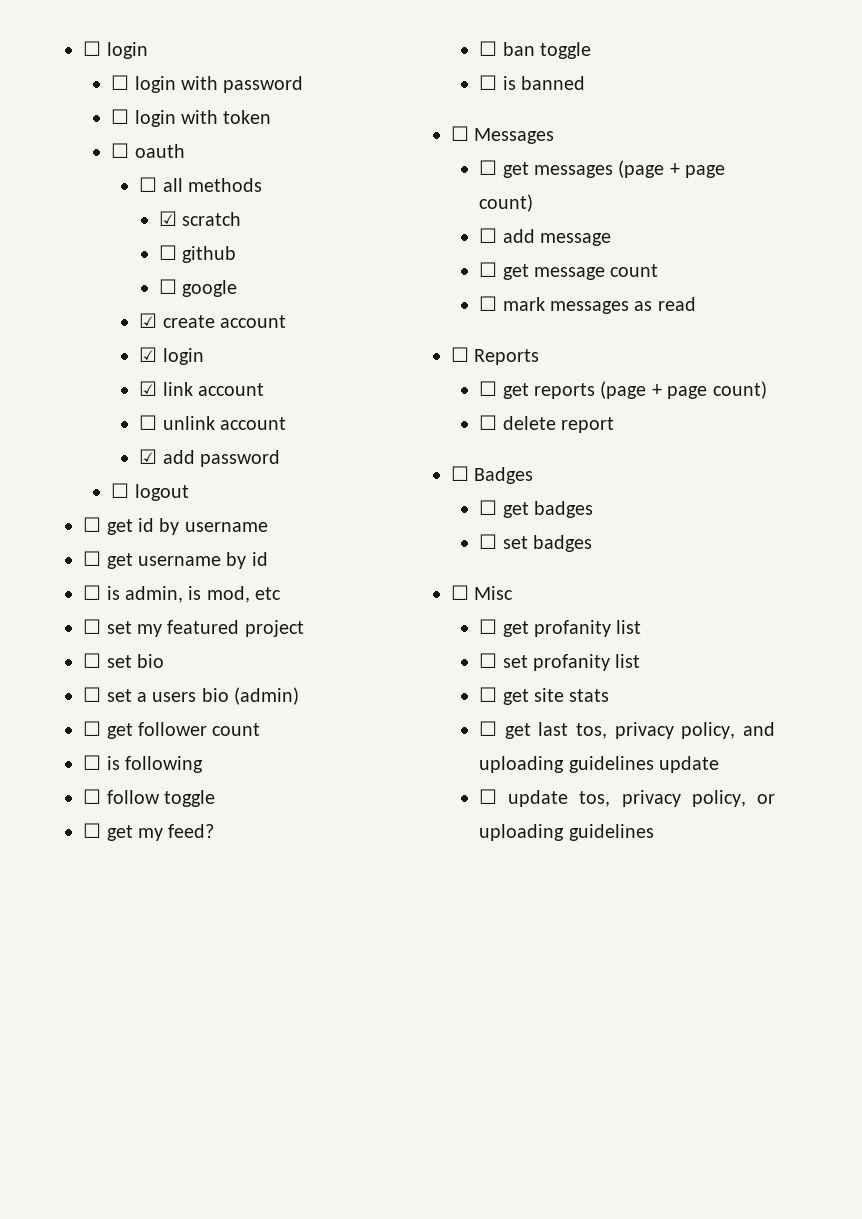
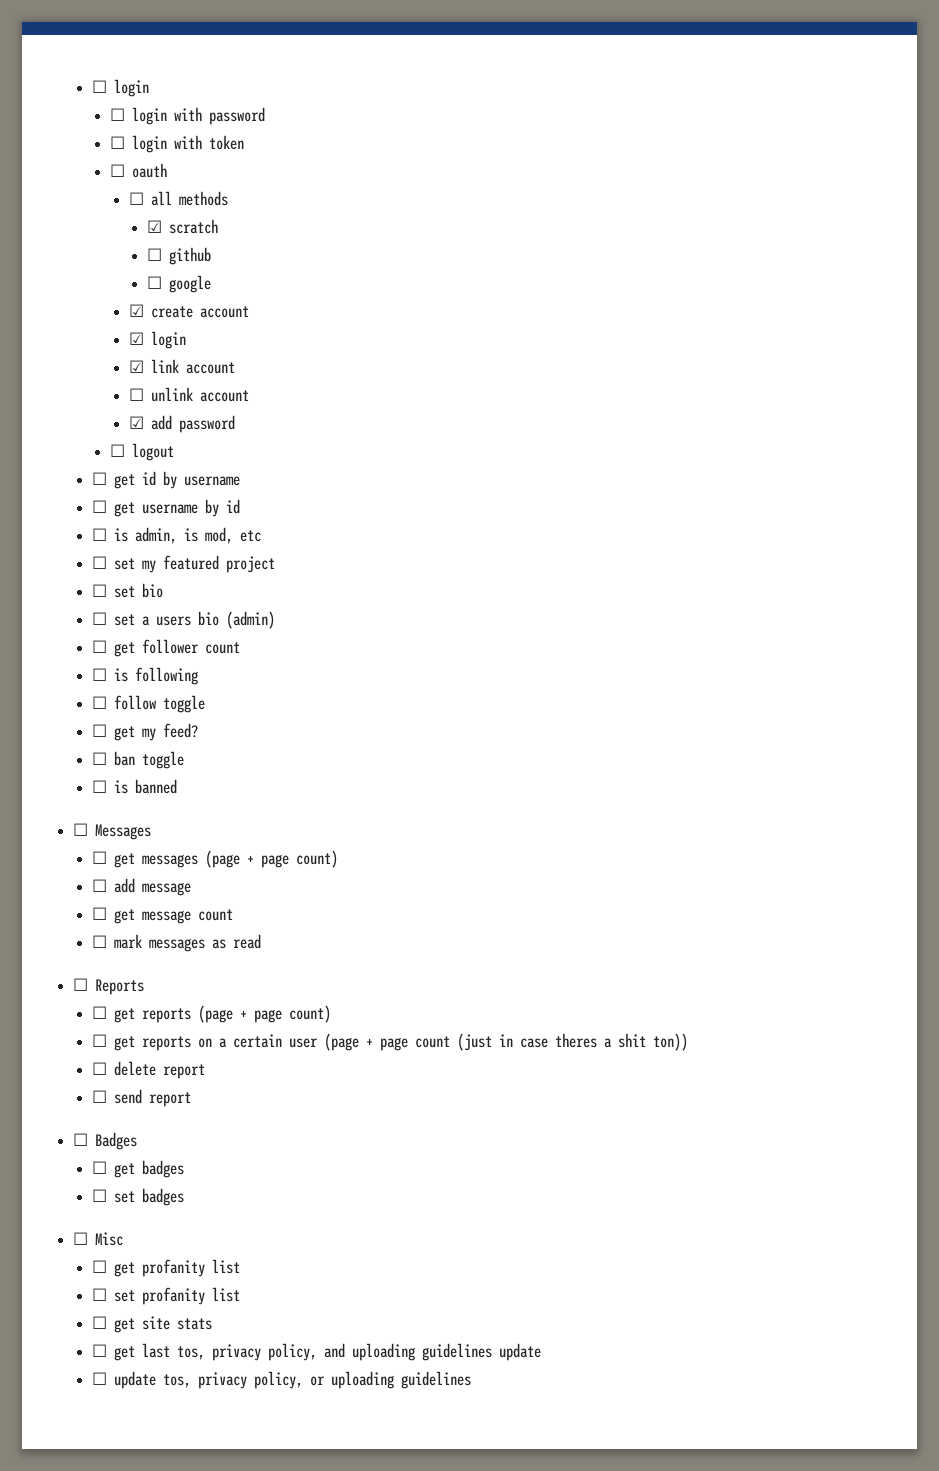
(767, 390) none -> [91,1033,688,1051] // ☐ get reports on a certain user (page + page count (just in case theres a shit ton))
(614, 425) none -> [91,1089,191,1107] // ☐ send report

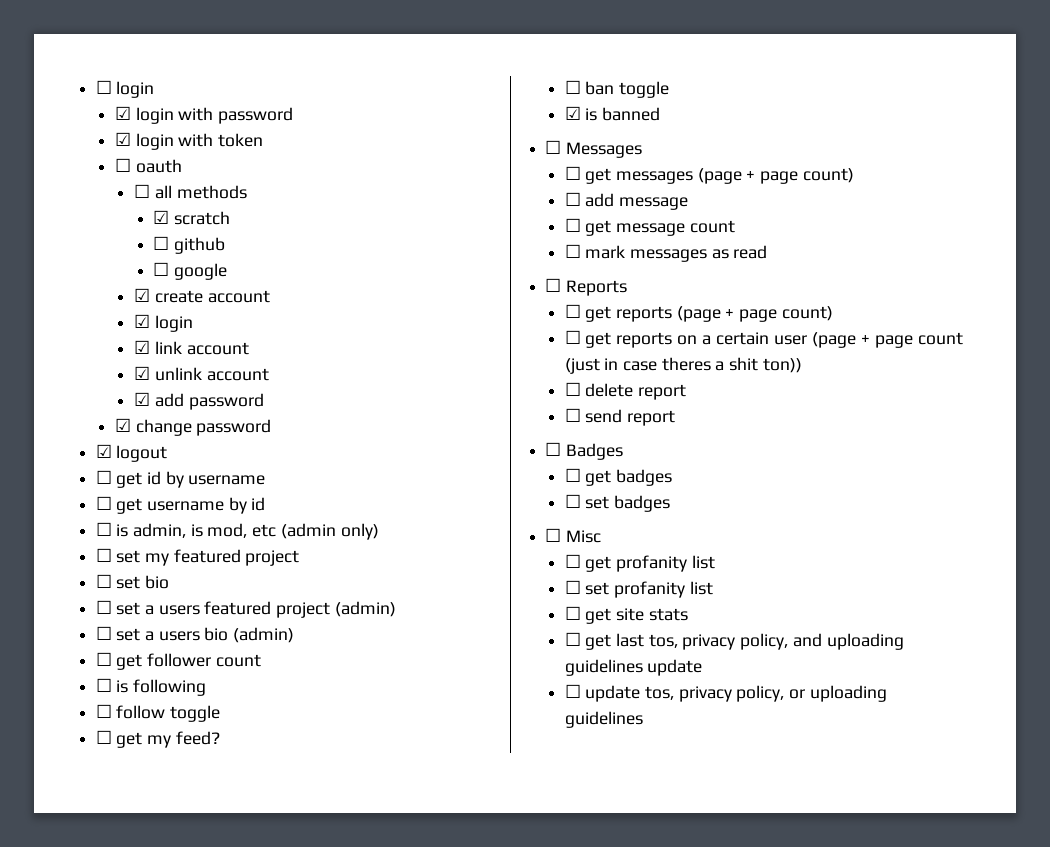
[110,108,126,121] ☐ -> [114,106,131,120] ☑
[110,136,126,149] ☐ -> [114,132,131,146] ☑
[128,388,144,401] ☐ -> [134,366,151,380] ☑
[110,444,126,457] ☐ -> [114,418,272,436] [95,444,112,458] ☑ change password // ☑
(261, 536) none -> [280,523,379,540] (admin only)
(163, 590) none -> [95,600,396,618] // ☐ set a users featured project (admin)
[91,780,107,793] ☐ -> [564,106,581,120] ☑

